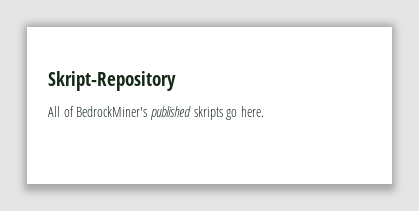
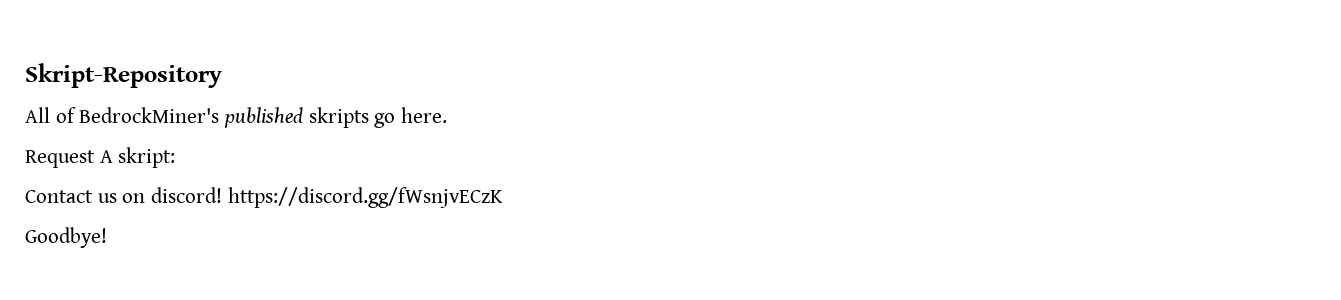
(264, 111) none -> [25,147,176,168] [25,187,503,208] [25,227,107,248] // Request A skript: // Contact us on discord! https://discord.gg/fWsnjvECzK // Goodbye!

